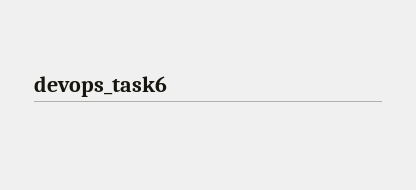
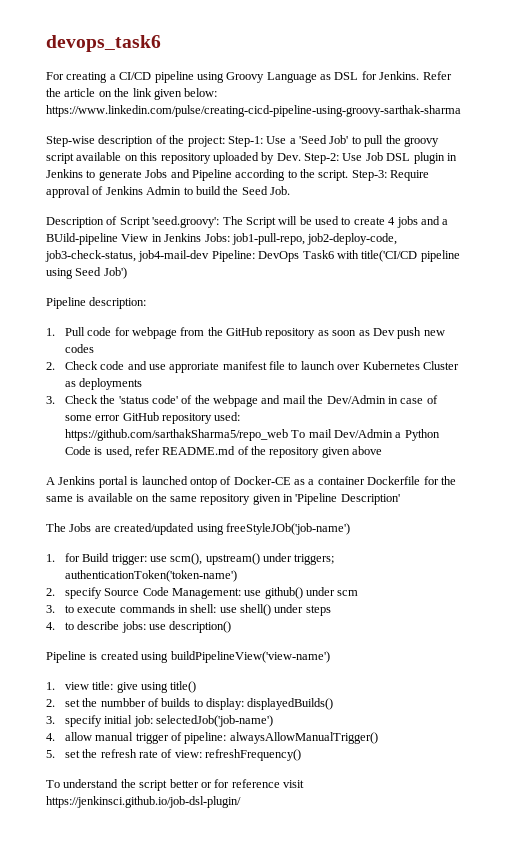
(167, 86) none -> [46,71,452,83] [46,88,218,100] [46,105,461,117] [46,135,439,147] [46,152,457,164] [46,169,430,181] [46,186,290,198] [46,216,449,228] [46,233,398,245] [45,250,460,262] [46,267,127,279] [46,297,147,309] [46,327,445,339] [64,344,94,353] [46,361,459,373] [64,378,143,390] [46,395,438,407] [64,412,241,424] [64,429,440,441] [64,446,383,458] [46,476,456,488] [46,493,400,505] [46,523,350,535] [46,553,335,565] [64,570,237,582] [46,587,359,599] [46,604,331,616] [46,621,232,633] [46,651,330,663] [46,681,197,693] [46,698,334,710] [46,715,273,727] [46,732,378,744] [46,749,302,761] [46,779,304,791] [46,796,241,808] // For creating a CI/CD pipeline using Groovy Language as DSL for Jenkins. Refer the article on the link given below: https://www.linkedin.com/pulse/creating-cicd-pipeline-using-groovy-sarthak-sharma // Step-wise description of the project: Step-1: Use a 'Seed Job' to pull the groovy script available on this repository uploaded by Dev. Step-2: Use Job DSL plugin in Jenkins to generate Jobs and Pipeline according to the script. Step-3: Require approval of Jenkins Admin to build the Seed Job. // Description of Script 'seed.groovy': The Script will be used to create 4 jobs and a BUild-pipeline View in Jenkins Jobs: job1-pull-repo, job2-deploy-code, job3-check-status, job4-mail-dev Pipeline: DevOps Task6 with title('CI/CD pipeline using Seed Job') // Pipeline description: // 1. Pull code for webpage from the GitHub repository as soon as Dev push new codes // 2. Check code and use approriate manifest file to launch over Kubernetes Cluster as deployments // 3. Check the 'status code' of the webpage and mail the Dev/Admin in case of some error GitHub repository used: https://github.com/sarthakSharma5/repo_web To mail Dev/Admin a Python Code is used, refer README.md of the repository given above // A Jenkins portal is launched ontop of Docker-CE as a container Dockerfile for the same is available on the same repository given in 'Pipeline Description' // The Jobs are created/updated using freeStyleJOb('job-name') // 1. for Build trigger: use scm(), upstream() under triggers; authenticationToken('token-name') // 2. specify Source Code Management: use github() under scm // 3. to execute commands in shell: use shell() under steps // 4. to describe jobs: use description() // Pipeline is created using buildPipelineView('view-name') // 1. view title: give using title() // 2. set the numbber of builds to display: displayedBuilds() // 3. specify initial job: selectedJob('job-name') // 4. allow manual trigger of pipeline: alwaysAllowManualTrigger() // 5. set the refresh rate of view: refreshFrequency() // To understand the script better or for reference visit https://jenkinsci.github.io/job-dsl-plugin/

